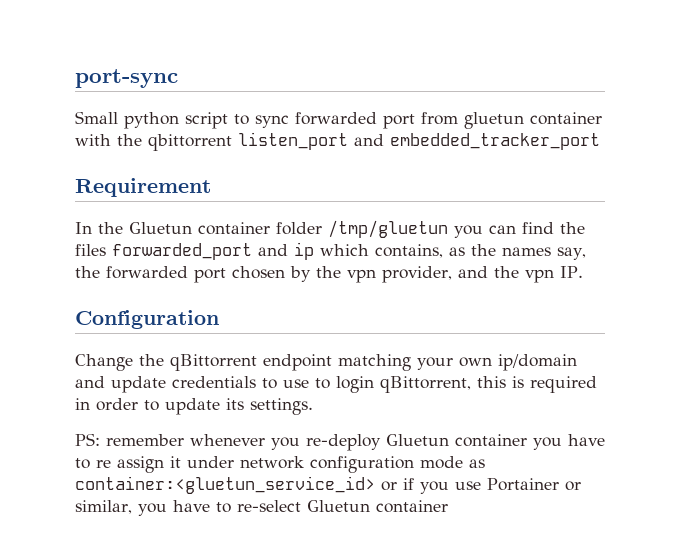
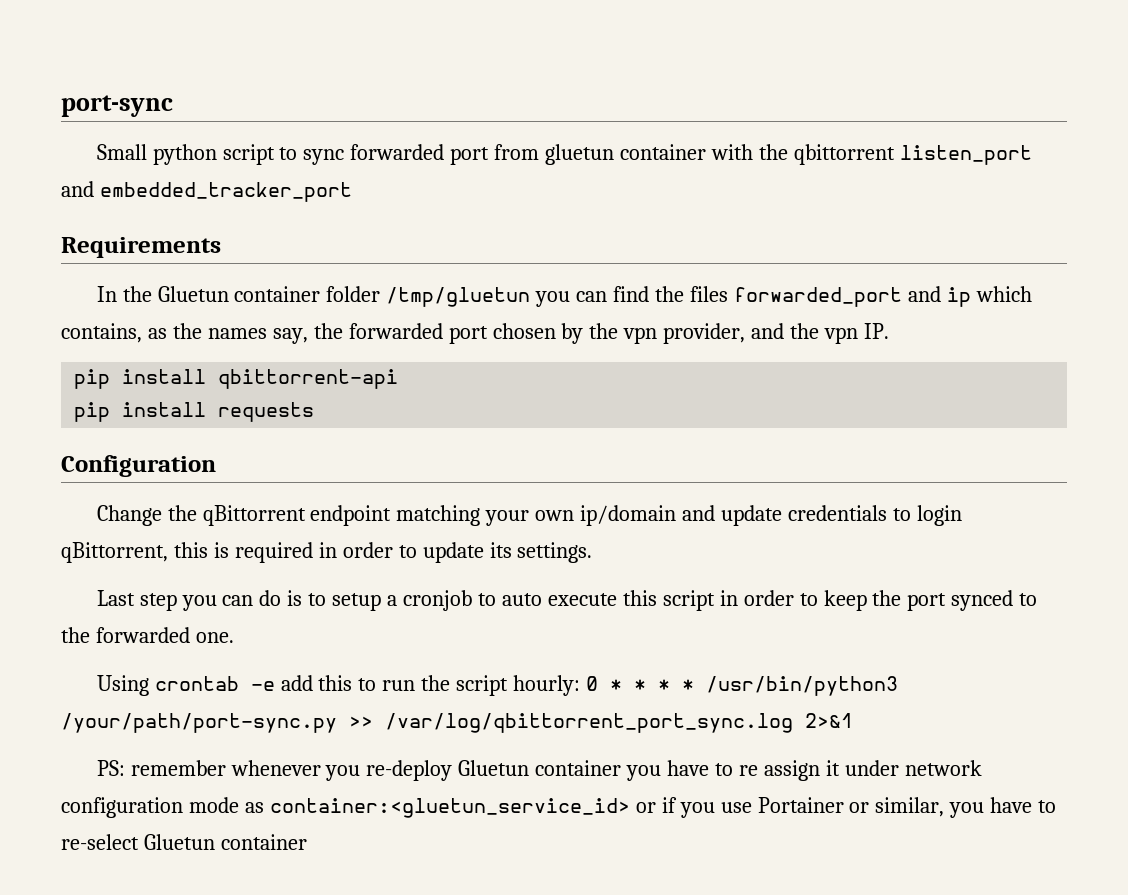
[75,178,211,197] Requirement -> [61,237,221,258] Requirements
(583, 272) none -> [74,369,399,389] [74,402,315,422] // pip install qbittorrent-api // pip install requests
[283,378,330,389] use to -> (911, 514) none
(313, 406) none -> [96,590,1038,611] [61,627,234,643] [96,675,899,696] [61,713,853,733] // Last step you can do is to setup a cronjob to auto execute this script in order to keep the port synced to the forwarded one. // Using crontab -e add this to run the script hourly: 0 * * * * /usr/bin/python3 /your/path/port-sync.py >> /var/log/qbittorrent_port_sync.log 2>&1

